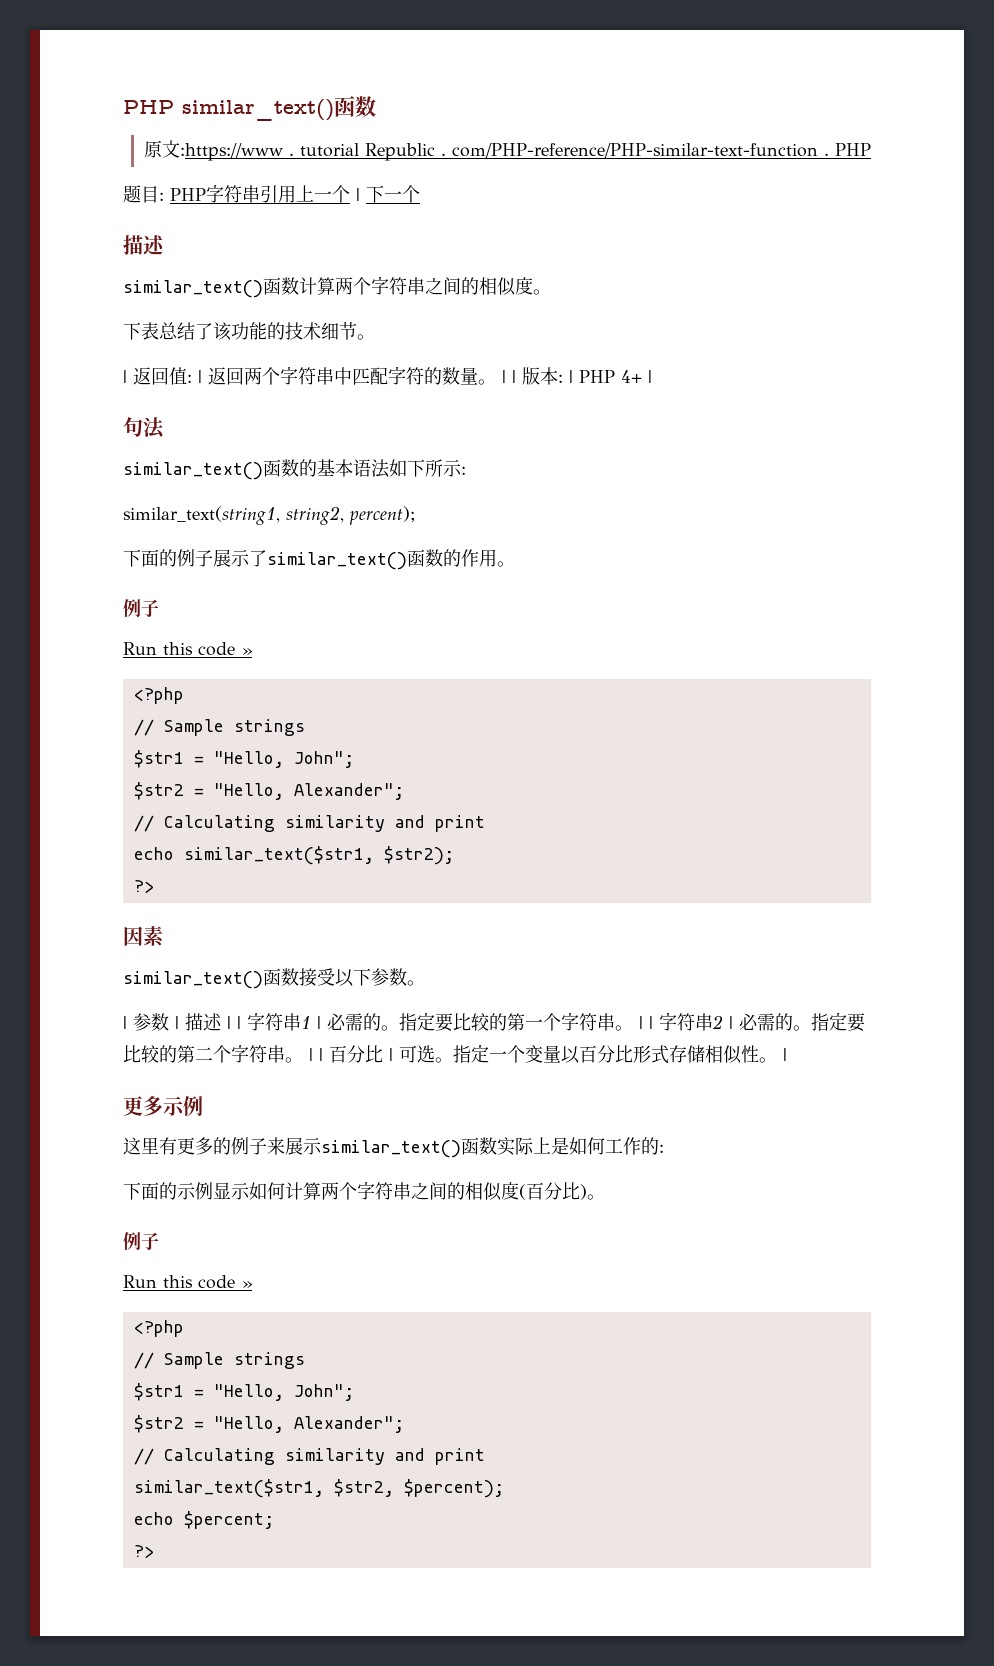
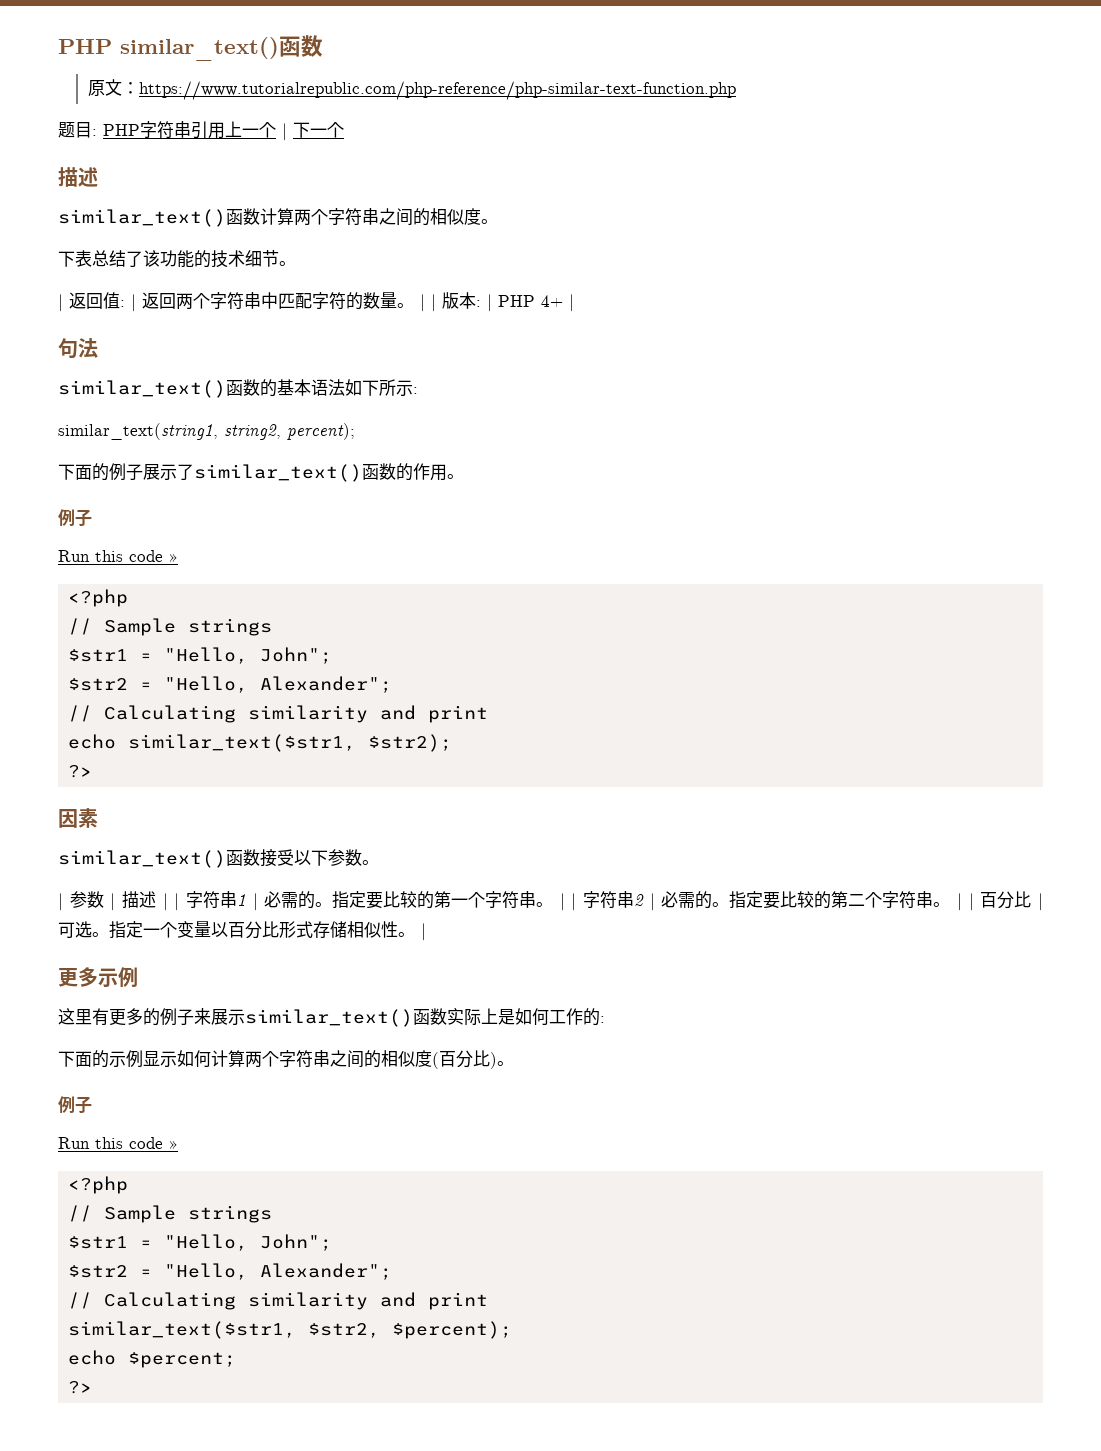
[179,143,871,161] :https://www . tutorial Republic . com/PHP-reference/PHP-similar-text-function . PHP -> [121,81,736,100] ：https://www.tutorialrepublic.com/php-reference/php-similar-text-function.php

